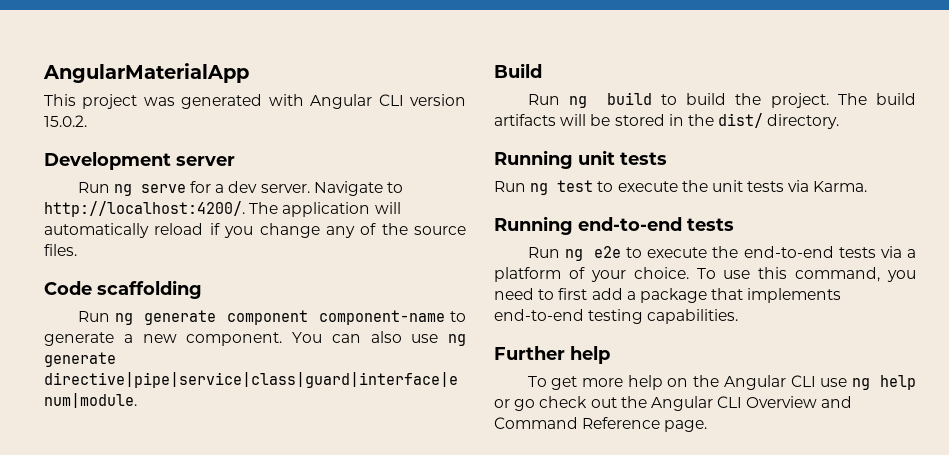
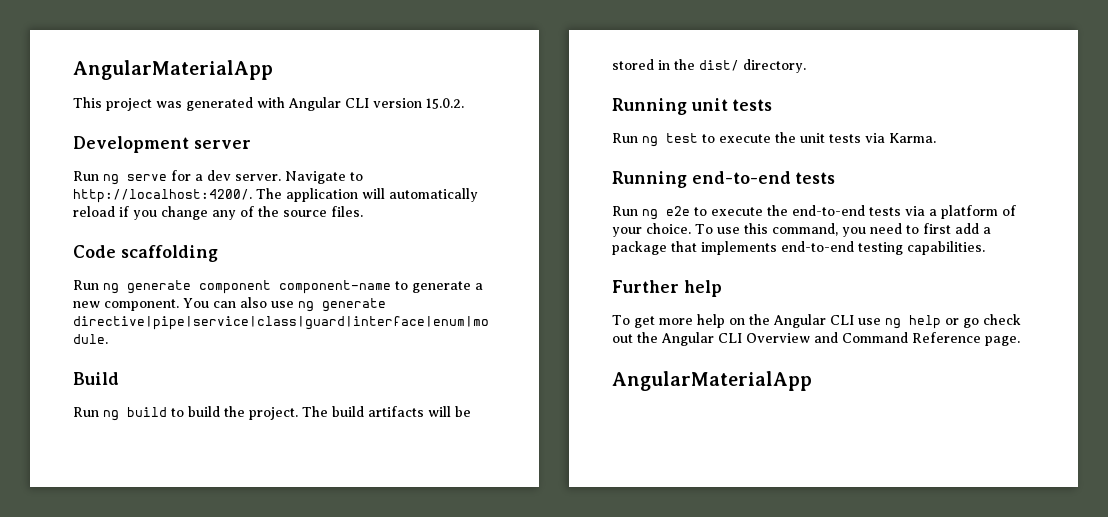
(708, 426) none -> [612,371,812,391] // AngularMaterialApp

